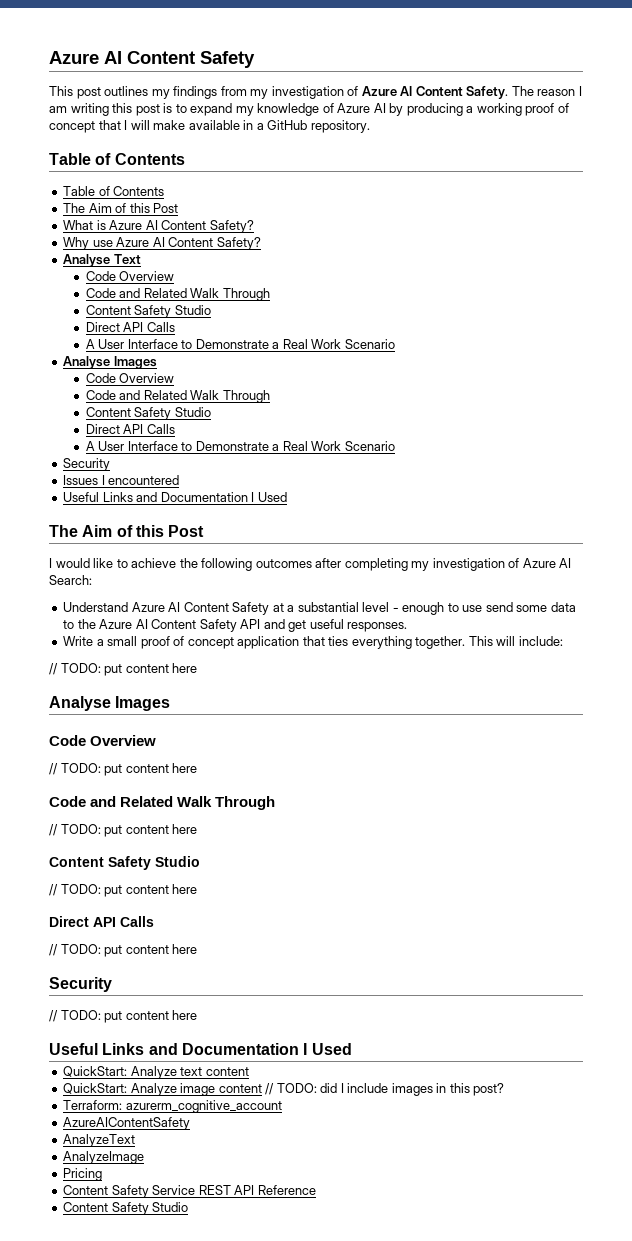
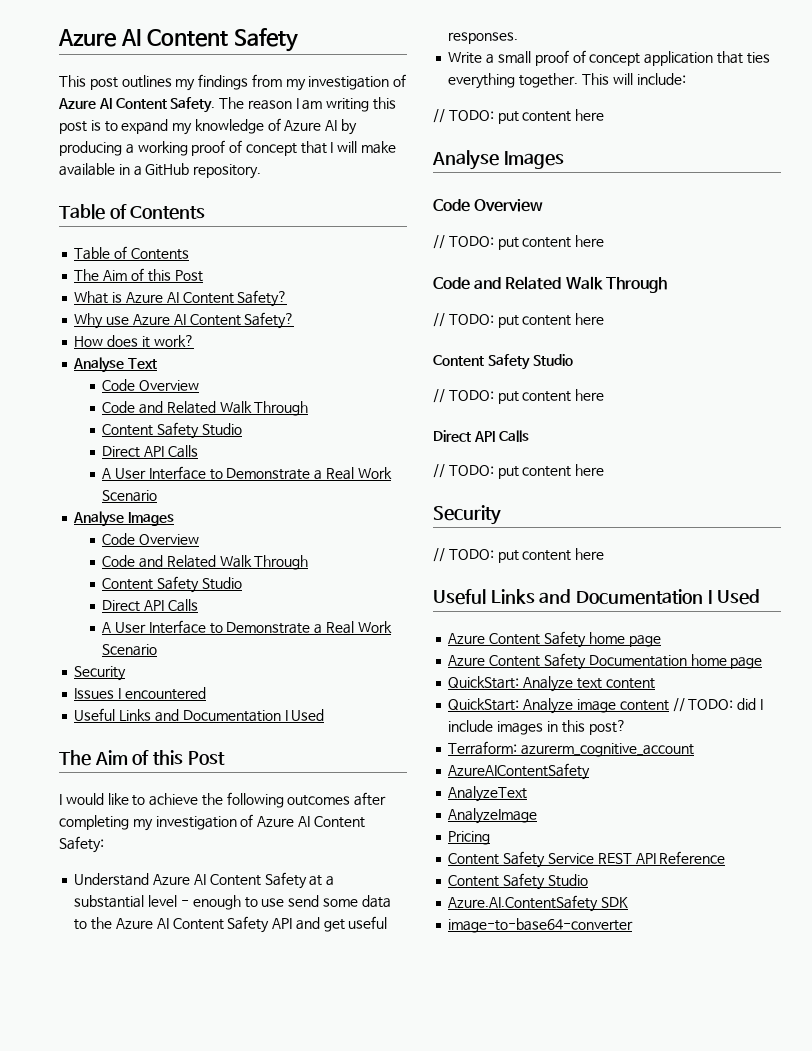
(261, 243) none -> [74,335,194,348] // How does it work?
[49,575,92,585] Search: -> [313,816,365,828] [59,836,104,853] Content Safety:
(352, 1049) none -> [448,631,661,648] [448,653,763,670] // Azure Content Safety home page // Azure Content Safety Documentation home page
(189, 1207) none -> [448,895,629,912] [448,918,634,933] // Azure.AI.ContentSafety SDK // image-to-base64-converter

